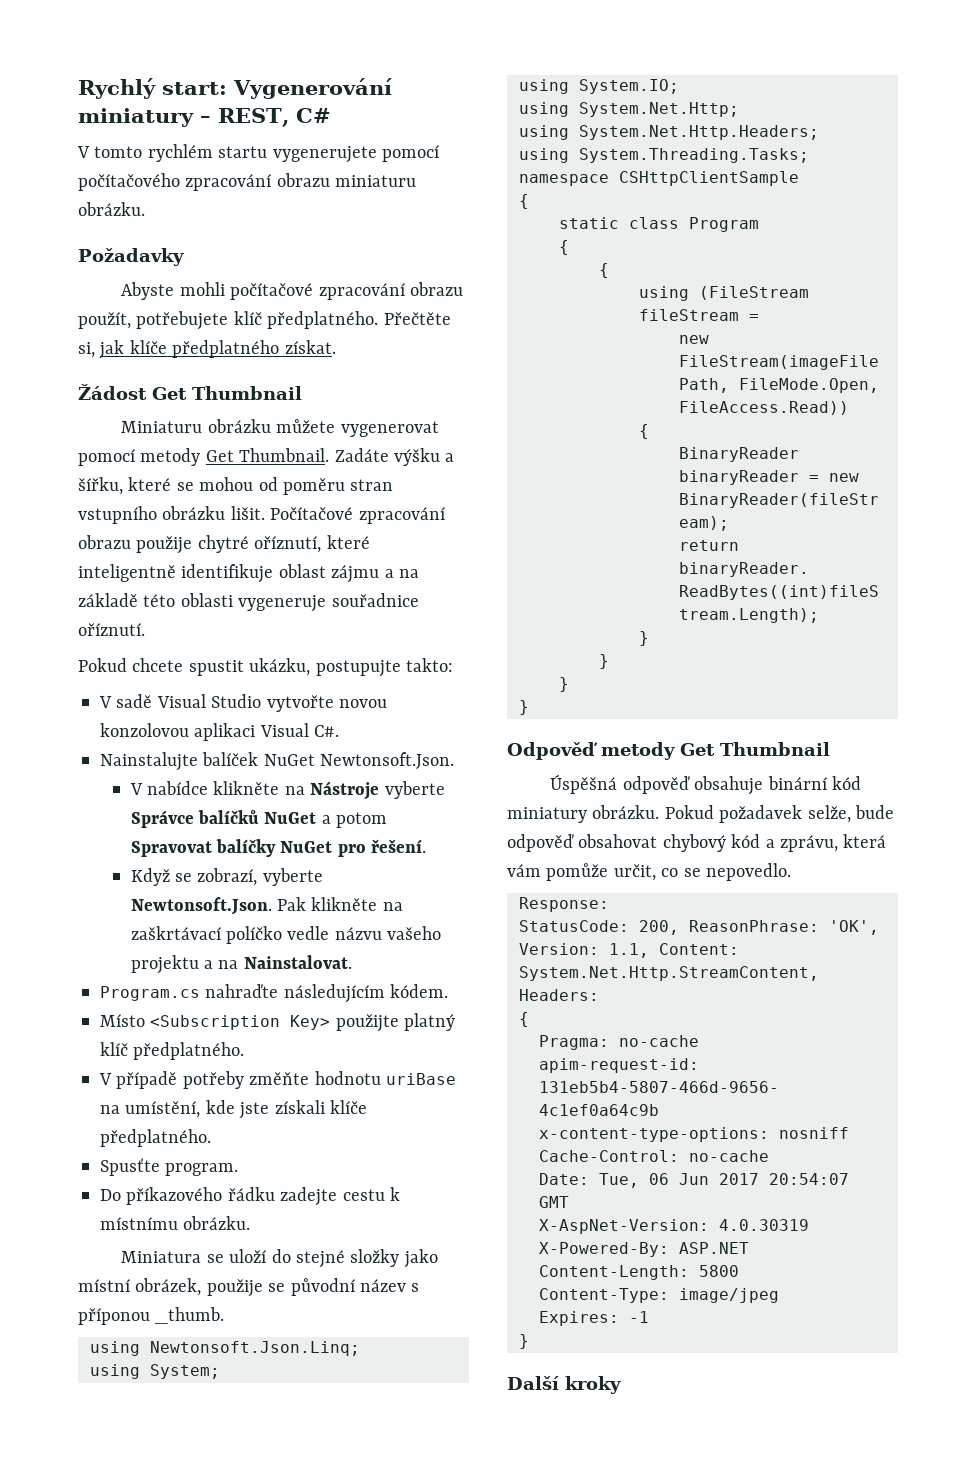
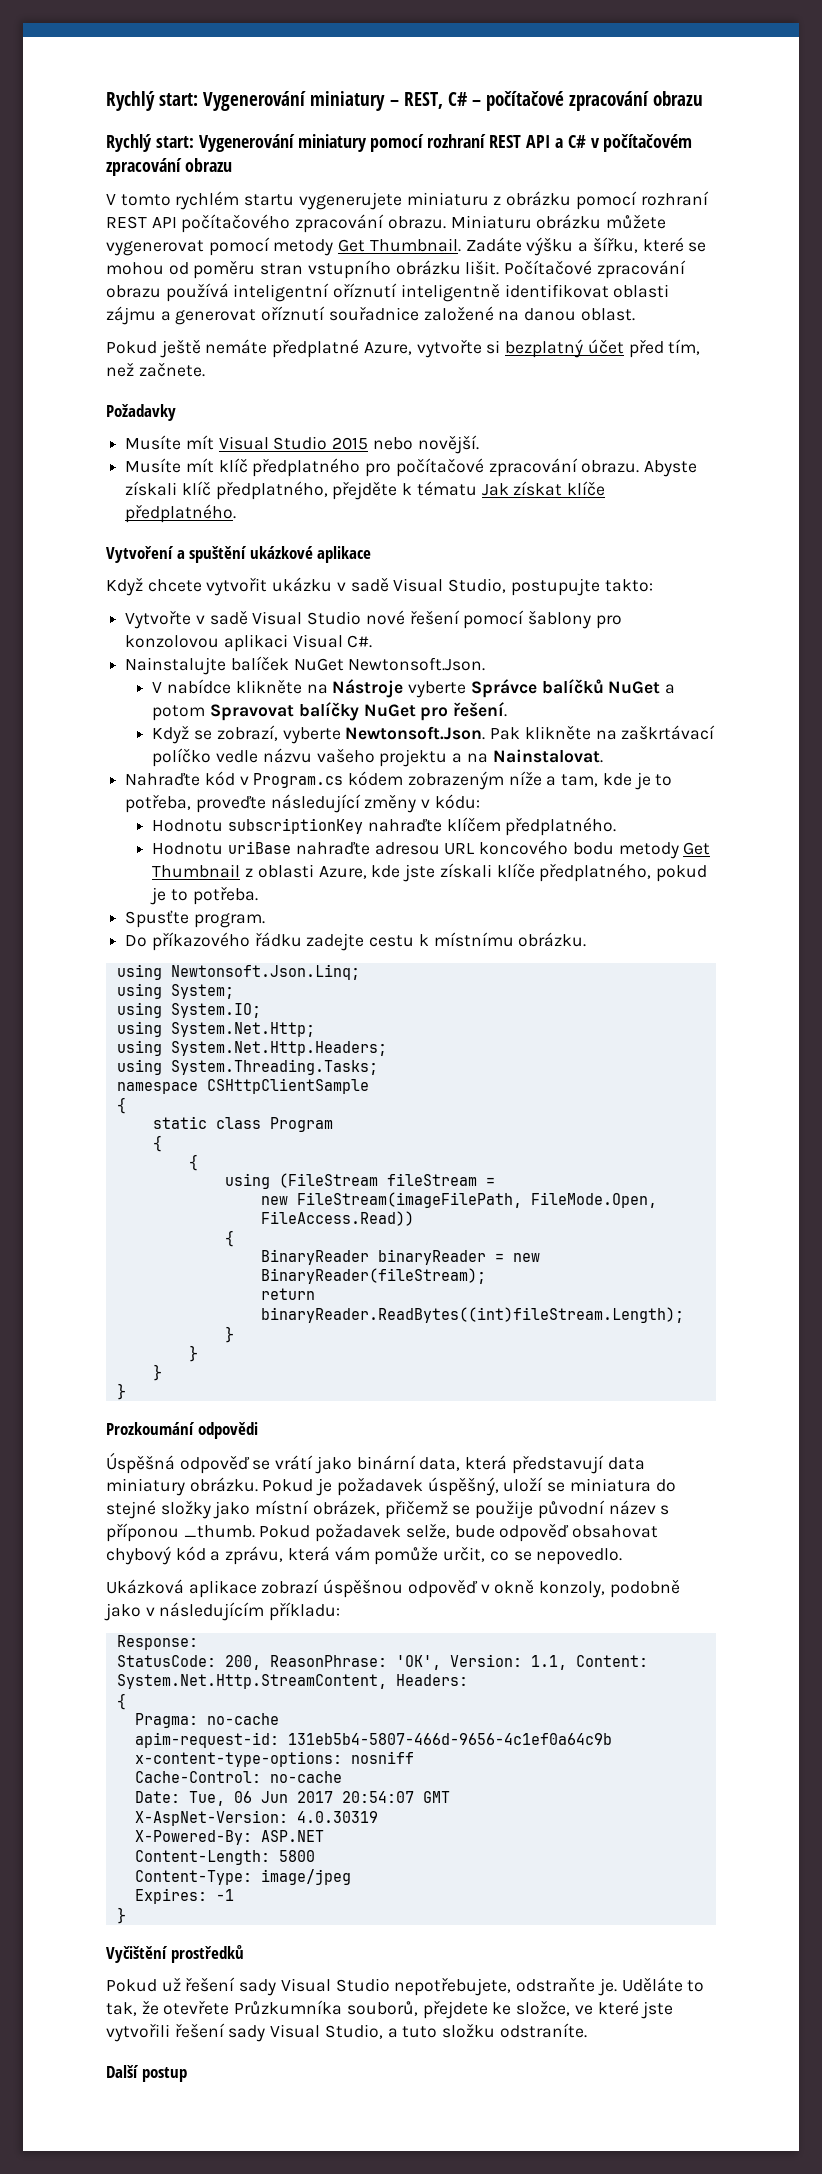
(331, 115) none -> [471,91,704,111] [106,134,693,152] [106,158,232,176] – počítačové zpracování obrazu // Rychlý start: Vygenerování miniatury pomocí rozhraní REST API a C# v počítačovém zpracování obrazu
[382,145,439,162] [78,173,417,191] [78,202,145,216] [78,248,184,266] [121,282,463,300] [78,311,451,330] [78,340,336,359] [78,384,302,400] pomocí počítačového zpracování obrazu miniaturu obrázku. // Požadavky // Abyste mohli počítačové zpracování obrazu použít, potřebujete klíč předplatného. Přečtěte si, jak klíče předplatného získat. // Žádost Get Thumbnail // -> [406,191,709,210] [106,214,446,233] miniaturu z obrázku pomocí rozhraní REST API počítačového zpracování obrazu.
[136,535,370,554] [78,564,419,583] [78,593,419,612] [78,623,145,636] [78,658,311,676] použije chytré oříznutí, které inteligentně identifikuje oblast zájmu a na základě této oblasti vygeneruje souřadnice oříznutí. // Pokud chcete spustit ukázku, -> [165,283,670,302] [106,306,635,325] [106,339,701,358] [106,362,205,377] [106,404,176,421] [125,435,479,454] [125,458,698,477] [125,481,606,500] [125,504,237,523] [106,546,372,563] [106,577,507,596] používá inteligentní oříznutí inteligentně identifikovat oblasti zájmu a generovat oříznutí souřadnice založené na danou oblast. // Pokud ještě nemáte předplatné Azure, vytvořte si bezplatný účet před tím, než začnete. // Požadavky // Musíte mít Visual Studio 2015 nebo novější. // Musíte mít klíč předplatného pro počítačové zpracování obrazu. Abyste získali klíč předplatného, přejděte k tématu Jak získat klíče předplatného. // Vytvoření a spuštění ukázkové aplikace // Když chcete vytvořit ukázku v sadě Visual Studio,
[99,696,112,708] V -> [125,610,205,629] Vytvořte v
[266,695,387,712] vytvořte novou -> [365,610,622,629] nové řešení pomocí šablony pro
[100,984,449,1003] [100,1013,456,1032] [100,1042,245,1060] [99,1071,456,1089] [100,1100,367,1119] [100,1129,211,1147] Program.cs nahraďte následujícím kódem. // Místo <Subscription Key> použijte platný klíč předplatného. // V případě potřeby změňte hodnotu uriBase na umístění, kde jste získali klíče předplatného. -> [125,771,673,790] [125,794,480,813] [152,817,617,836] [152,840,711,859] [152,863,707,882] [150,886,258,905] Nahraďte kód v Program.cs kódem zobrazeným níže a tam, kde je to potřeba, proveďte následující změny v kódu: // Hodnotu subscriptionKey nahraďte klíčem předplatného. // Hodnotu uriBase nahraďte adresou URL koncového bodu metody Get Thumbnail z oblasti Azure, kde jste získali klíče předplatného, pokud je to potřeba.
[121,1249,438,1268] [78,1278,420,1297] [78,1307,225,1325] // Miniatura se uloží do stejné složky jako místní obrázek, použije se původní název s příponou _thumb. -> (587, 939) none
[507,742,830,760] [550,774,861,795] [507,805,660,823] Odpověď metody Get Thumbnail // Úspěšná odpověď obsahuje binární kód miniatury obrázku. -> [106,1422,258,1439] [106,1452,645,1474] [106,1477,676,1496] [106,1500,670,1519] [106,1523,255,1542] Prozkoumání odpovědi // Úspěšná odpověď se vrátí jako binární data, která představují data miniatury obrázku. Pokud je požadavek úspěšný, uloží se miniatura do stejné složky jako místní obrázek, přičemž se použije původní název s příponou _thumb.
(791, 872) none -> [106,1579,680,1598] [104,1602,341,1621] // Ukázková aplikace zobrazí úspěšnou odpověď v okně konzoly, podobně jako v následujícím příkladu:
(529, 1341) none -> [106,1945,244,1963] [106,1977,705,1996] [106,2000,674,2019] [106,2023,587,2042] // Vyčištění prostředků // Pokud už řešení sady Visual Studio nepotřebujete, odstraňte je. Uděláte to tak, že otevřete Průzkumníka souborů, přejdete ke složce, ve které jste vytvořili řešení sady Visual Studio, a tuto složku odstraníte.
[565,1376,621,1394] kroky -> [141,2067,187,2082] postup

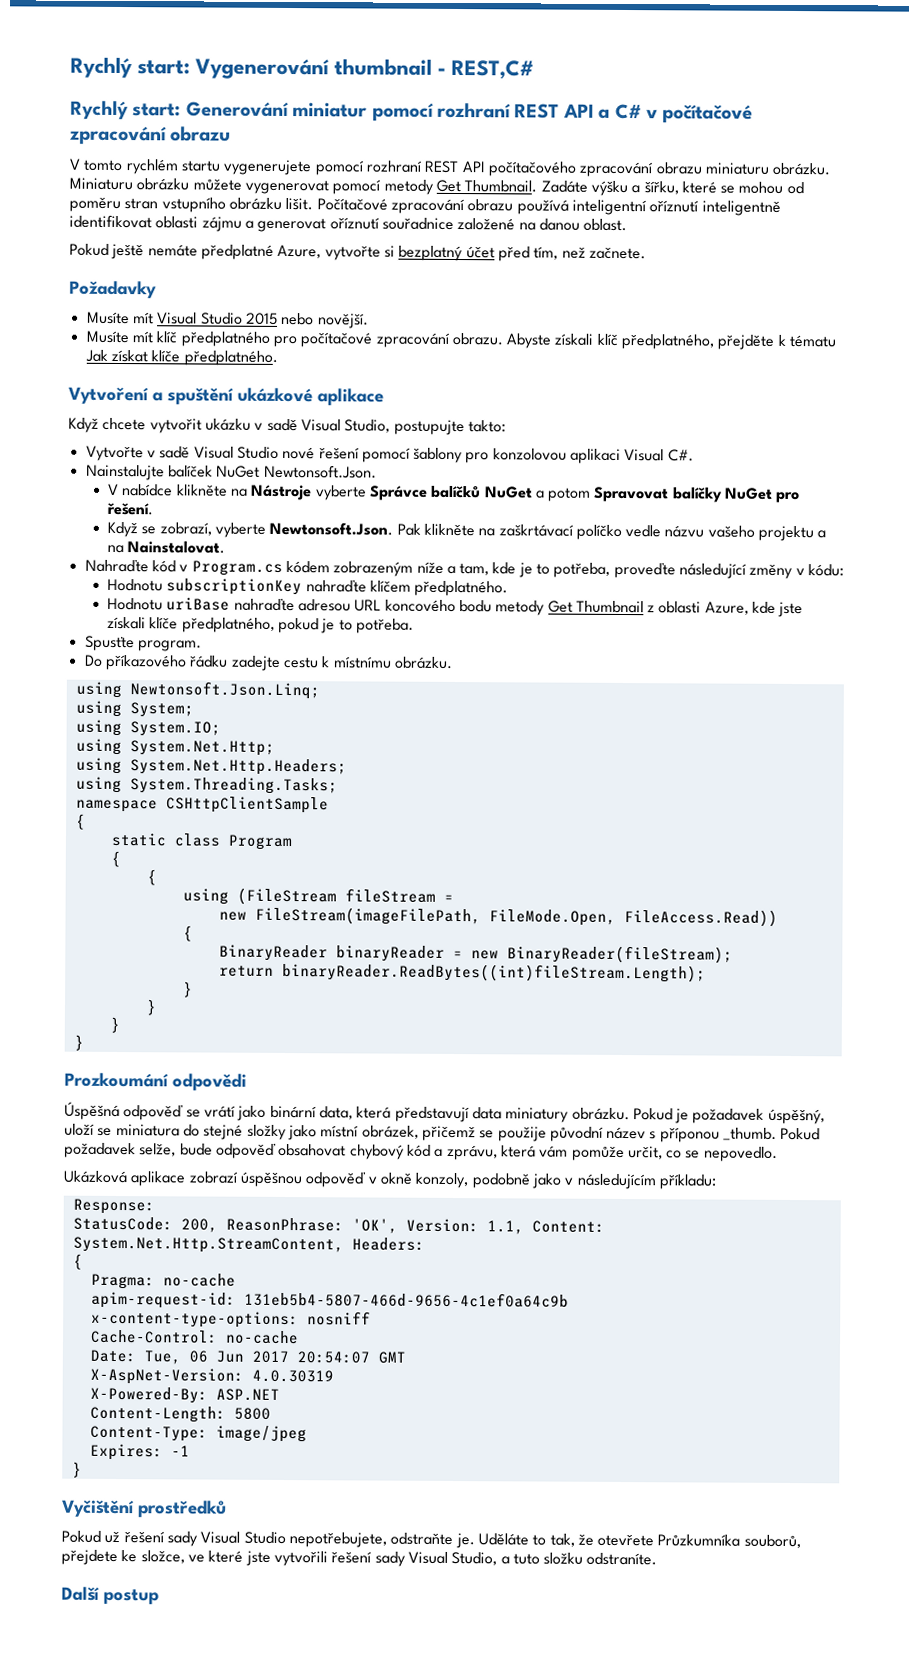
[106,91,704,111] [106,134,367,152] Rychlý start: Vygenerování miniatury – REST, C# – počítačové zpracování obrazu // Rychlý start: Vygenerování miniatury -> [70,56,535,80] [70,100,368,121] Rychlý start: Vygenerování thumbnail - REST,C# // Rychlý start: Generování miniatur
[603,134,693,152] počítačovém -> [662,104,754,124] počítačové
[406,191,572,206] miniaturu z obrázku -> (313, 167) none
[387,216,446,229] obrazu. -> [655,162,832,176] obrazu miniaturu obrázku.

